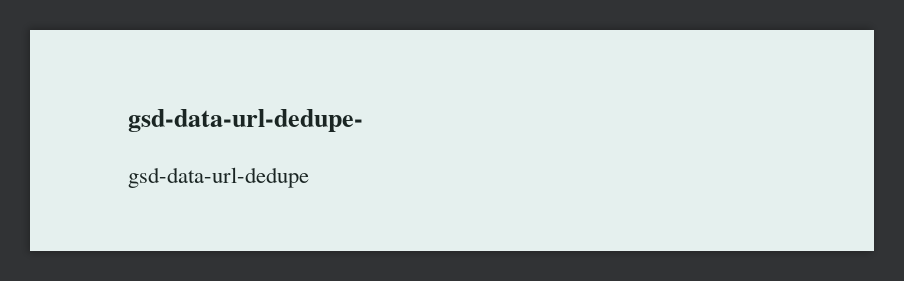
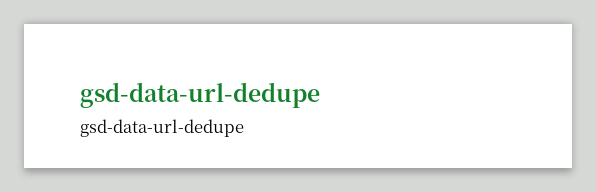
[128,109,363,132] gsd-data-url-dedupe- -> [80,82,320,108] gsd-data-url-dedupe

